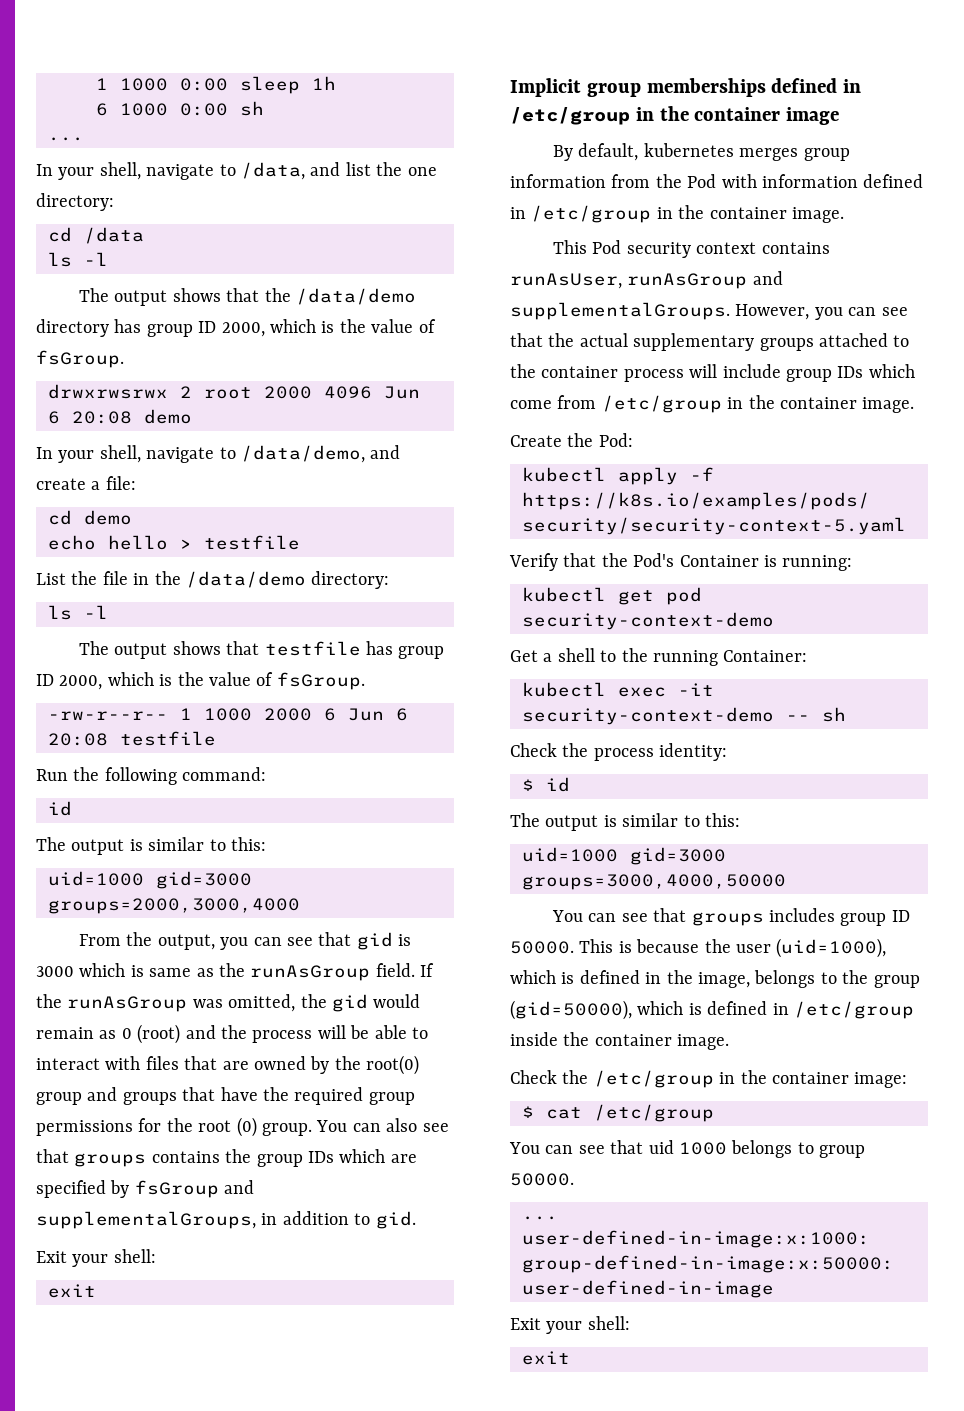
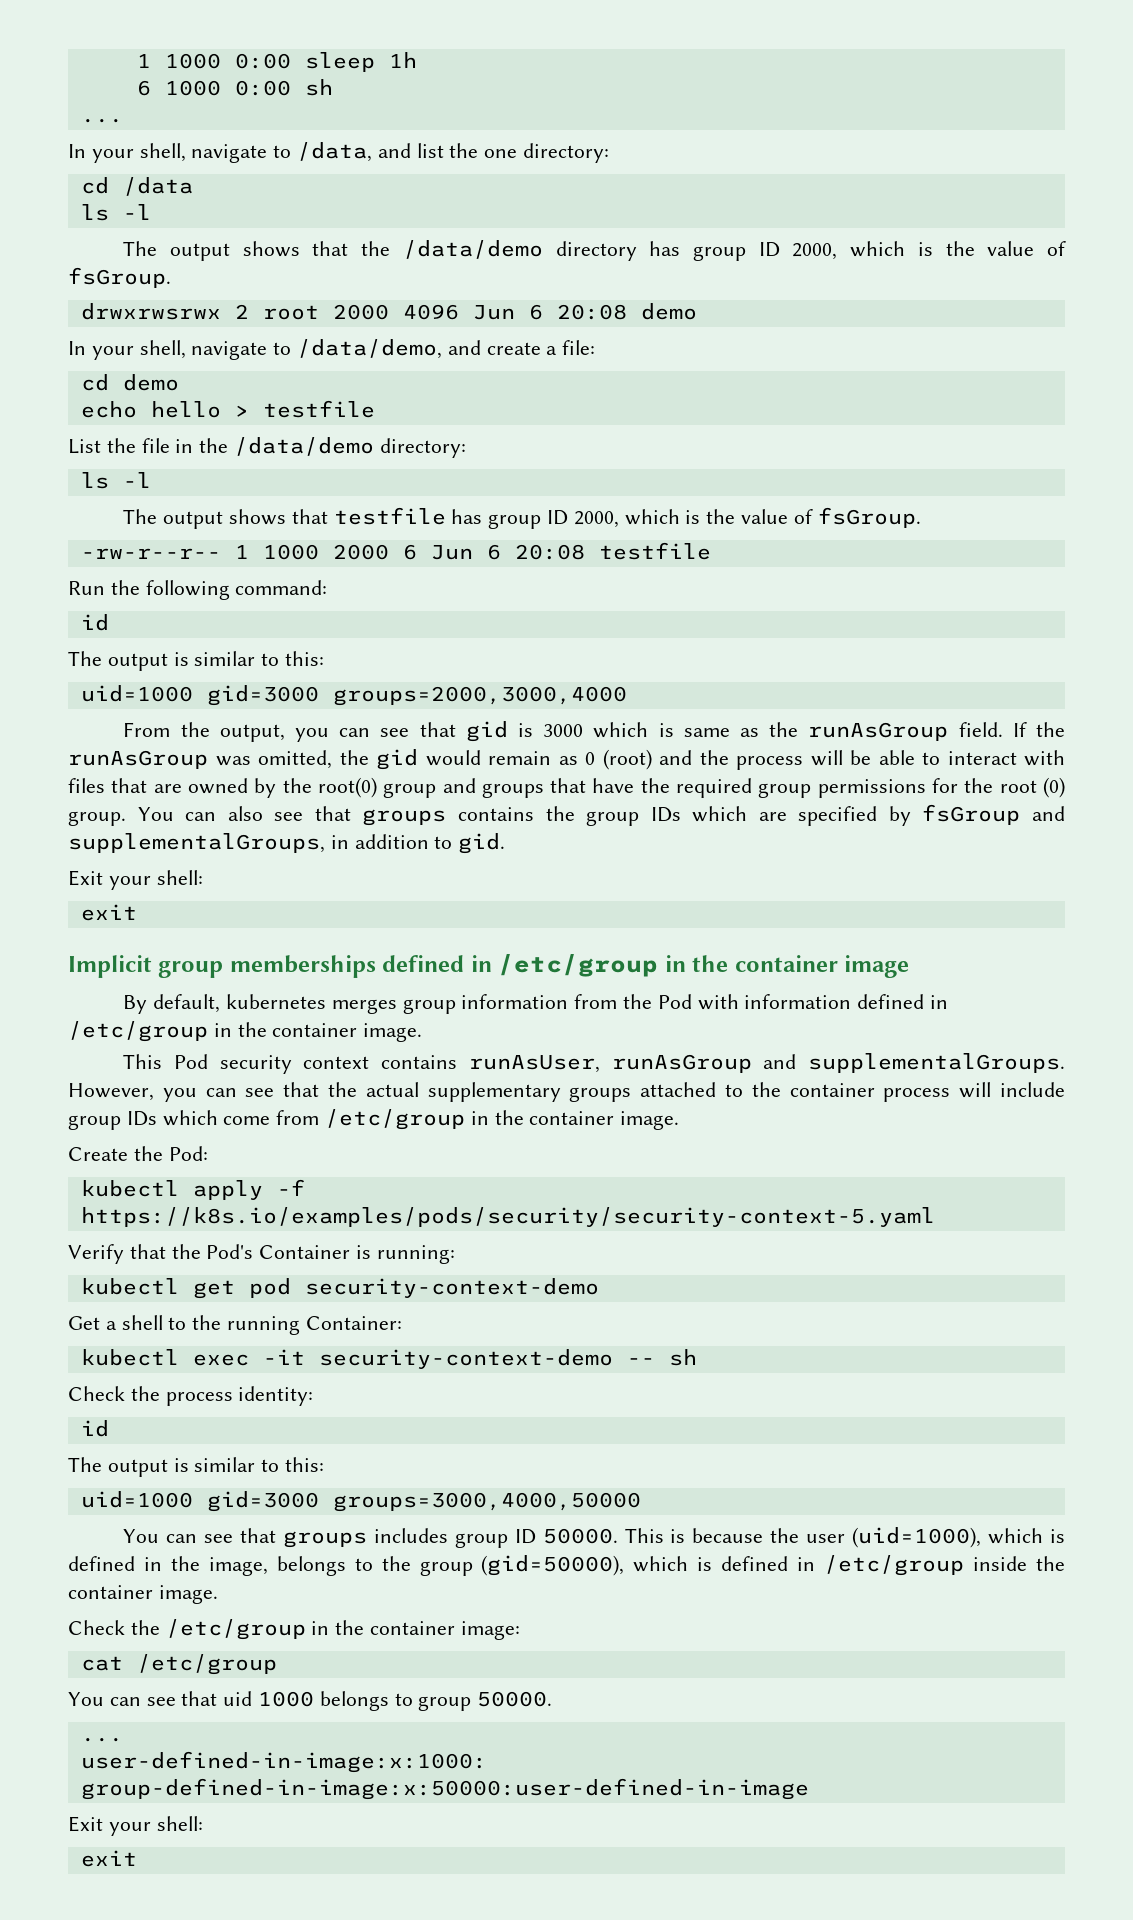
[522,779,534,791] $ -> (314, 1396) none
[522,1106,534,1118] $ -> (520, 1630) none

